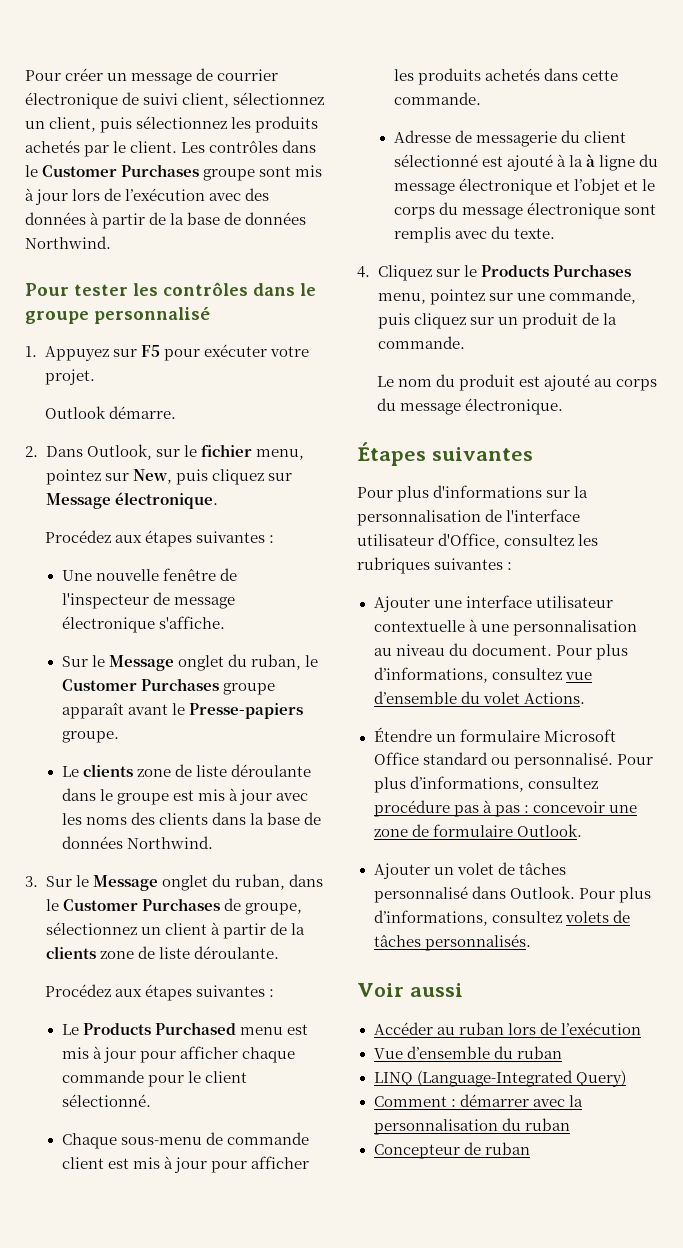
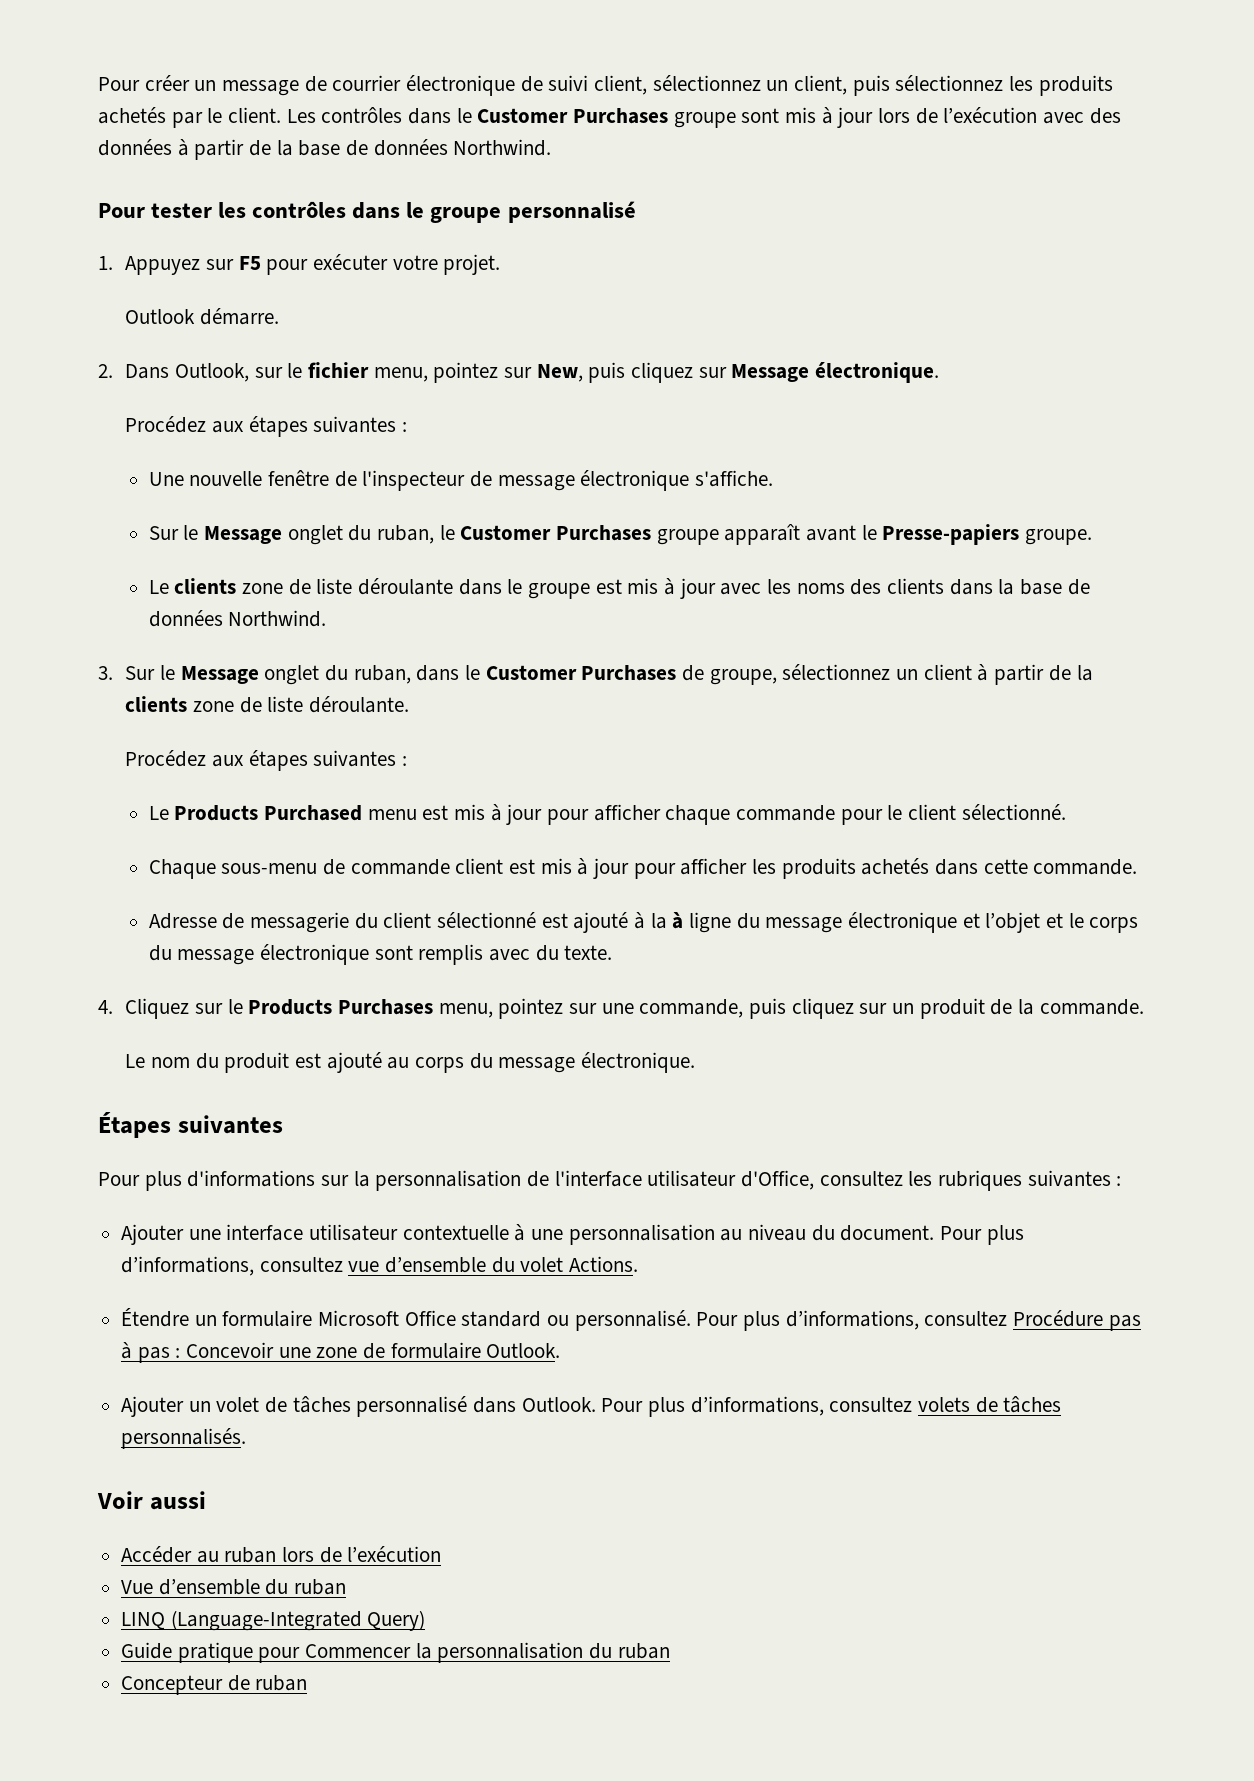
[373,800,450,817] procédure -> [1013,1310,1104,1327] Procédure
[532,801,605,813] concevoir -> [186,1342,275,1358] Concevoir
[373,1094,565,1107] Comment : démarrer avec -> [121,1642,412,1663] Guide pratique pour Commencer

